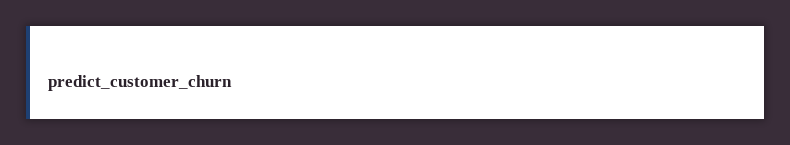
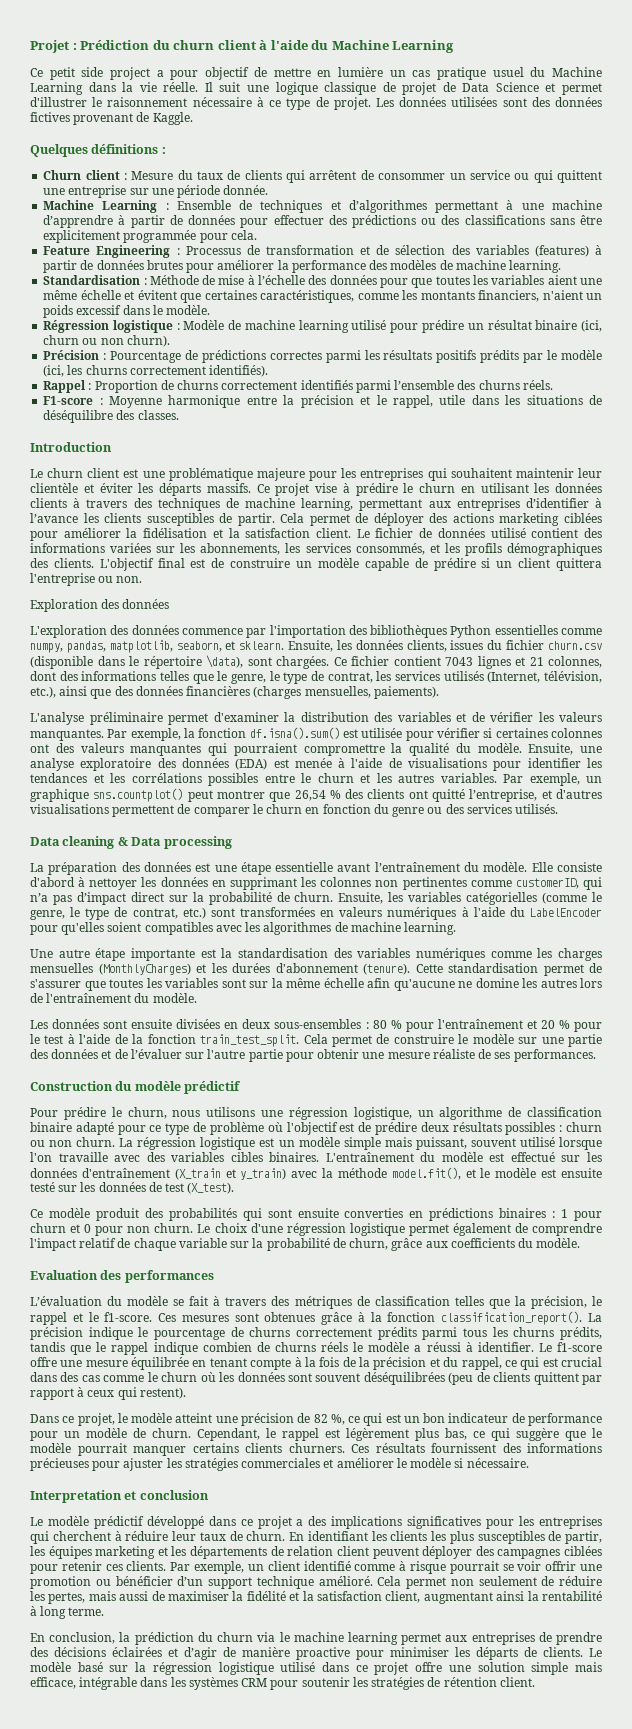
[48,75,232,91] predict_customer_churn -> [30,40,455,53] [30,67,602,80] [30,82,602,95] [30,97,603,110] [30,112,193,125] [30,144,166,157] [43,170,602,183] [43,185,269,198] [43,200,602,213] [43,215,602,228] [43,230,257,243] [43,245,602,258] [43,260,562,273] [43,275,602,288] [43,290,602,303] [43,305,211,318] [43,320,602,333] [43,335,170,347] [43,350,602,363] [43,365,269,377] [43,380,553,393] [43,395,602,408] [43,410,179,423] [30,442,112,452] [30,468,602,481] [30,483,602,496] [30,498,603,511] [30,513,603,526] [30,528,603,541] [30,543,602,556] [30,558,603,571] [30,573,143,586] [30,599,170,612] [30,625,602,638] [30,640,602,653] [30,655,602,669] [30,671,602,684] [30,686,439,699] [30,712,602,725] [30,727,602,741] [30,743,602,756] [30,758,603,771] [30,773,602,786] [30,788,603,802] [30,804,559,817] [30,836,232,849] [30,862,603,875] [30,877,602,890] [30,892,602,905] [30,907,603,920] [30,922,457,935] [30,948,603,961] [30,963,602,976] [30,978,602,991] [30,993,197,1003] [30,1019,602,1032] [30,1034,602,1047] [30,1049,596,1062] [30,1081,242,1094] [30,1107,602,1120] [30,1122,602,1135] [30,1137,602,1150] [30,1152,603,1162] [30,1167,603,1180] [30,1182,235,1194] [30,1208,603,1221] [30,1223,602,1236] [30,1238,581,1251] [30,1270,214,1283] [30,1296,602,1309] [30,1311,602,1325] [30,1327,603,1340] [30,1342,602,1355] [30,1357,602,1370] [30,1372,602,1385] [30,1387,186,1400] [30,1413,602,1426] [30,1428,602,1441] [30,1443,602,1456] [30,1458,529,1471] [30,1490,209,1503] [30,1516,602,1529] [30,1531,602,1544] [30,1546,603,1559] [30,1561,602,1574] [30,1576,602,1589] [30,1591,602,1604] [30,1606,105,1619] [30,1632,602,1645] [30,1647,602,1660] [30,1662,602,1675] [30,1677,535,1690] Projet : Prédiction du churn client à l'aide du Machine Learning // Ce petit side project a pour objectif de mettre en lumière un cas pratique usuel du Machine Learning dans la vie réelle. Il suit une logique classique de projet de Data Science et permet d'illustrer le raisonnement nécessaire à ce type de projet. Les données utilisées sont des données fictives provenant de Kaggle. // Quelques définitions : // Churn client : Mesure du taux de clients qui arrêtent de consommer un service ou qui quittent une entreprise sur une période donnée. // Machine Learning : Ensemble de techniques et d’algorithmes permettant à une machine d’apprendre à partir de données pour effectuer des prédictions ou des classifications sans être explicitement programmée pour cela. // Feature Engineering : Processus de transformation et de sélection des variables (features) à partir de données brutes pour améliorer la performance des modèles de machine learning. // Standardisation : Méthode de mise à l’échelle des données pour que toutes les variables aient une même échelle et évitent que certaines caractéristiques, comme les montants financiers, n'aient un poids excessif dans le modèle. // Régression logistique : Modèle de machine learning utilisé pour prédire un résultat binaire (ici, churn ou non churn). // Précision : Pourcentage de prédictions correctes parmi les résultats positifs prédits par le modèle (ici, les churns correctement identifiés). // Rappel : Proportion de churns correctement identifiés parmi l’ensemble des churns réels. // F1-score : Moyenne harmonique entre la précision et le rappel, utile dans les situations de déséquilibre des classes. // Introduction // Le churn client est une problématique majeure pour les entreprises qui souhaitent maintenir leur clientèle et éviter les départs massifs. Ce projet vise à prédire le churn en utilisant les données clients à travers des techniques de machine learning, permettant aux entreprises d’identifier à l’avance les clients susceptibles de partir. Cela permet de déployer des actions marketing ciblées pour améliorer la fidélisation et la satisfaction client. Le fichier de données utilisé contient des informations variées sur les abonnements, les services consommés, et les profils démographiques des clients. L'objectif final est de construire un modèle capable de prédire si un client quittera l'entreprise ou non. // Exploration des données // L'exploration des données commence par l'importation des bibliothèques Python essentielles comme numpy, pandas, matplotlib, seaborn, et sklearn. Ensuite, les données clients, issues du fichier churn.csv (disponible dans le répertoire \data), sont chargées. Ce fichier contient 7043 lignes et 21 colonnes, dont des informations telles que le genre, le type de contrat, les services utilisés (Internet, télévision, etc.), ainsi que des données financières (charges mensuelles, paiements). // L'analyse préliminaire permet d'examiner la distribution des variables et de vérifier les valeurs manquantes. Par exemple, la fonction df.isna().sum() est utilisée pour vérifier si certaines colonnes ont des valeurs manquantes qui pourraient compromettre la qualité du modèle. Ensuite, une analyse exploratoire des données (EDA) est menée à l'aide de visualisations pour identifier les tendances et les corrélations possibles entre le churn et les autres variables. Par exemple, un graphique sns.countplot() peut montrer que 26,54 % des clients ont quitté l’entreprise, et d'autres visualisations permettent de comparer le churn en fonction du genre ou des services utilisés. // Data cleaning & Data processing // La préparation des données est une étape essentielle avant l’entraînement du modèle. Elle consiste d'abord à nettoyer les données en supprimant les colonnes non pertinentes comme customerID, qui n’a pas d’impact direct sur la probabilité de churn. Ensuite, les variables catégorielles (comme le genre, le type de contrat, etc.) sont transformées en valeurs numériques à l'aide du LabelEncoder pour qu'elles soient compatibles avec les algorithmes de machine learning. // Une autre étape importante est la standardisation des variables numériques comme les charges mensuelles (MonthlyCharges) et les durées d'abonnement (tenure). Cette standardisation permet de s'assurer que toutes les variables sont sur la même échelle afin qu'aucune ne domine les autres lors de l'entraînement du modèle. // Les données sont ensuite divisées en deux sous-ensembles : 80 % pour l'entraînement et 20 % pour le test à l'aide de la fonction train_test_split. Cela permet de construire le modèle sur une partie des données et de l’évaluer sur l'autre partie pour obtenir une mesure réaliste de ses performances. // Construction du modèle prédictif // Pour prédire le churn, nous utilisons une régression logistique, un algorithme de classification binaire adapté pour ce type de problème où l'objectif est de prédire deux résultats possibles : churn ou non churn. La régression logistique est un modèle simple mais puissant, souvent utilisé lorsque l'on travaille avec des variables cibles binaires. L'entraînement du modèle est effectué sur les données d'entraînement (X_train et y_train) avec la méthode model.fit(), et le modèle est ensuite testé sur les données de test (X_test). // Ce modèle produit des probabilités qui sont ensuite converties en prédictions binaires : 1 pour churn et 0 pour non churn. Le choix d'une régression logistique permet également de comprendre l'impact relatif de chaque variable sur la probabilité de churn, grâce aux coefficients du modèle. // Evaluation des performances // L’évaluation du modèle se fait à travers des métriques de classification telles que la précision, le rappel et le f1-score. Ces mesures sont obtenues grâce à la fonction classification_report(). La précision indique le pourcentage de churns correctement prédits parmi tous les churns prédits, tandis que le rappel indique combien de churns réels le modèle a réussi à identifier. Le f1-score offre une mesure équilibrée en tenant compte à la fois de la précision et du rappel, ce qui est crucial dans des cas comme le churn où les données sont souvent déséquilibrées (peu de clients quittent par rapport à ceux qui restent). // Dans ce projet, le modèle atteint une précision de 82 %, ce qui est un bon indicateur de performance pour un modèle de churn. Cependant, le rappel est légèrement plus bas, ce qui suggère que le modèle pourrait manquer certains clients churners. Ces résultats fournissent des informations précieuses pour ajuster les stratégies commerciales et améliorer le modèle si nécessaire. // Interpretation et conclusion // Le modèle prédictif développé dans ce projet a des implications significatives pour les entreprises qui cherchent à réduire leur taux de churn. En identifiant les clients les plus susceptibles de partir, les équipes marketing et les départements de relation client peuvent déployer des campagnes ciblées pour retenir ces clients. Par exemple, un client identifié comme à risque pourrait se voir offrir une promotion ou bénéficier d’un support technique amélioré. Cela permet non seulement de réduire les pertes, mais aussi de maximiser la fidélité et la satisfaction client, augmentant ainsi la rentabilité à long terme. // En conclusion, la prédiction du churn via le machine learning permet aux entreprises de prendre des décisions éclairées et d’agir de manière proactive pour minimiser les départs de clients. Le modèle basé sur la régression logistique utilisé dans ce projet offre une solution simple mais efficace, intégrable dans les systèmes CRM pour soutenir les stratégies de rétention client.

